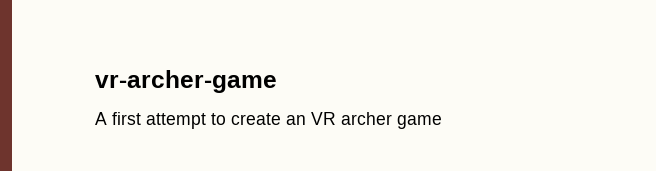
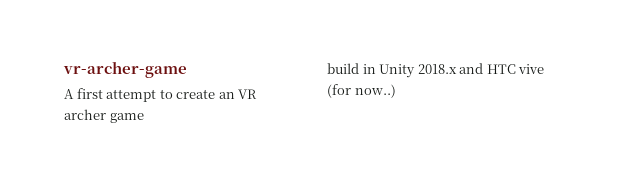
(442, 122) none -> [327,63,545,78] [327,84,396,98] // build in Unity 2018.x and HTC vive (for now..)

